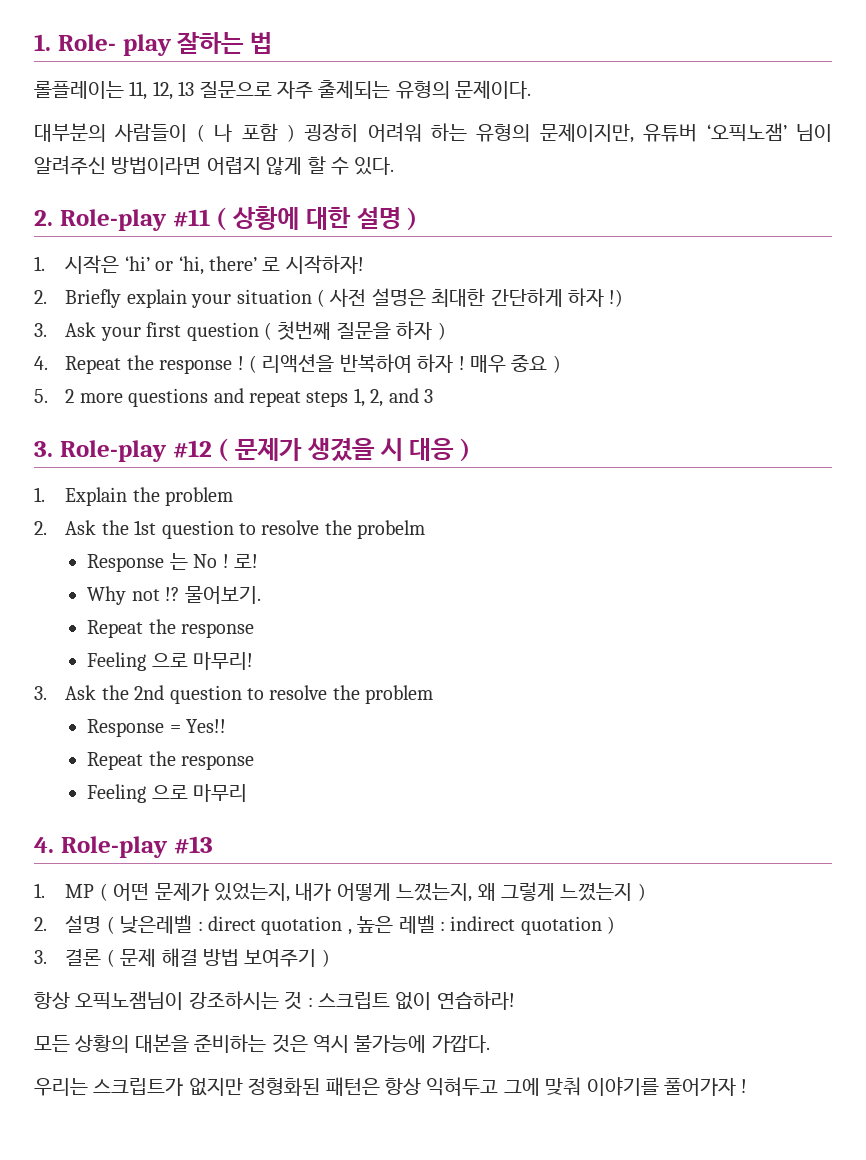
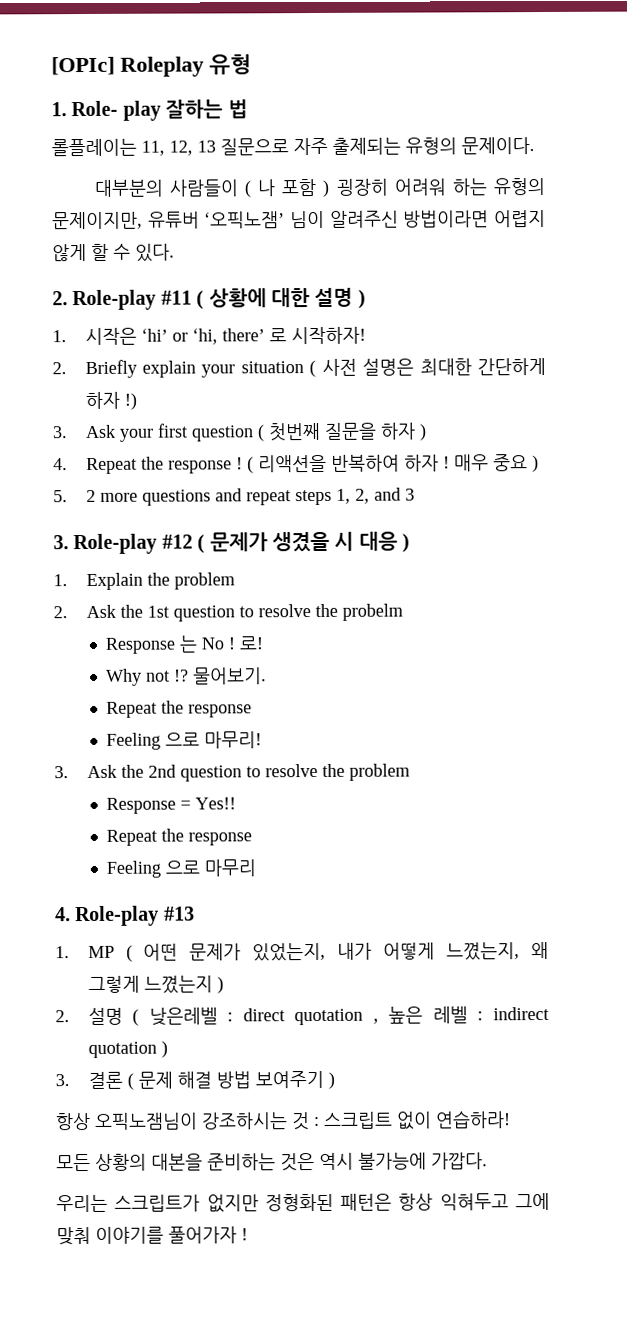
(34, 42) none -> [51,54,252,77] [OPIc] Roleplay 유형 //

